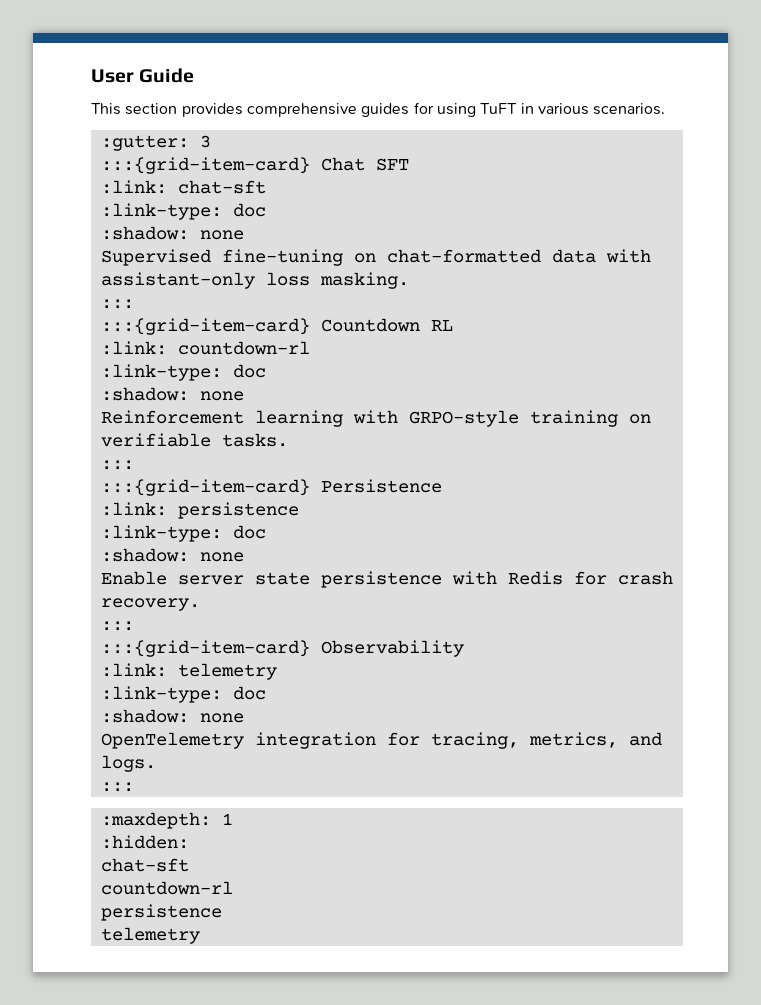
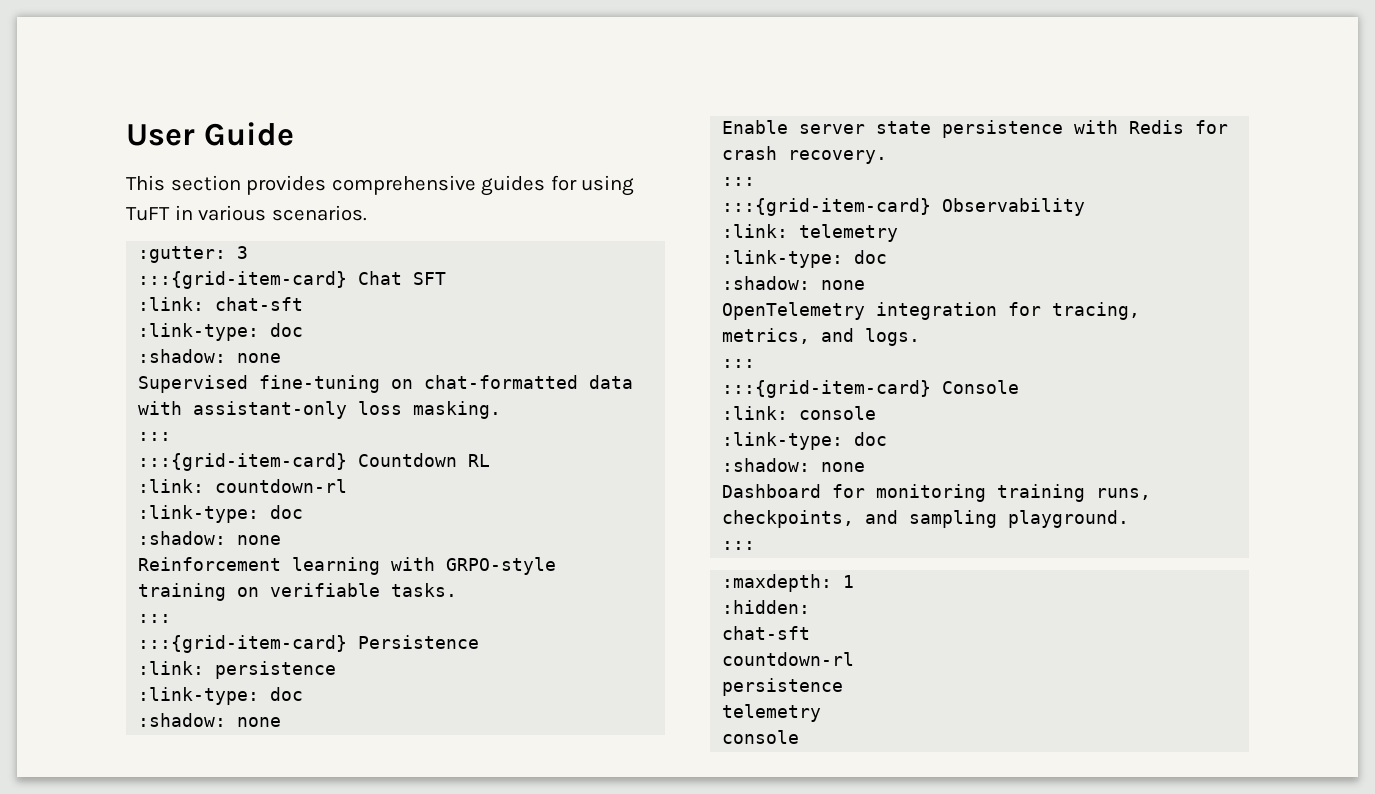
(134, 787) none -> [722,380,1020,398] [722,406,877,420] [722,432,888,450] [722,458,866,472] [722,484,1152,502] [722,510,1130,528] [722,541,756,550] // :::{grid-item-card} Console // :link: console // :link-type: doc // :shadow: none // Dashboard for monitoring training runs, checkpoints, and sampling playground. // :::
(200, 935) none -> [722,730,800,744] // console

